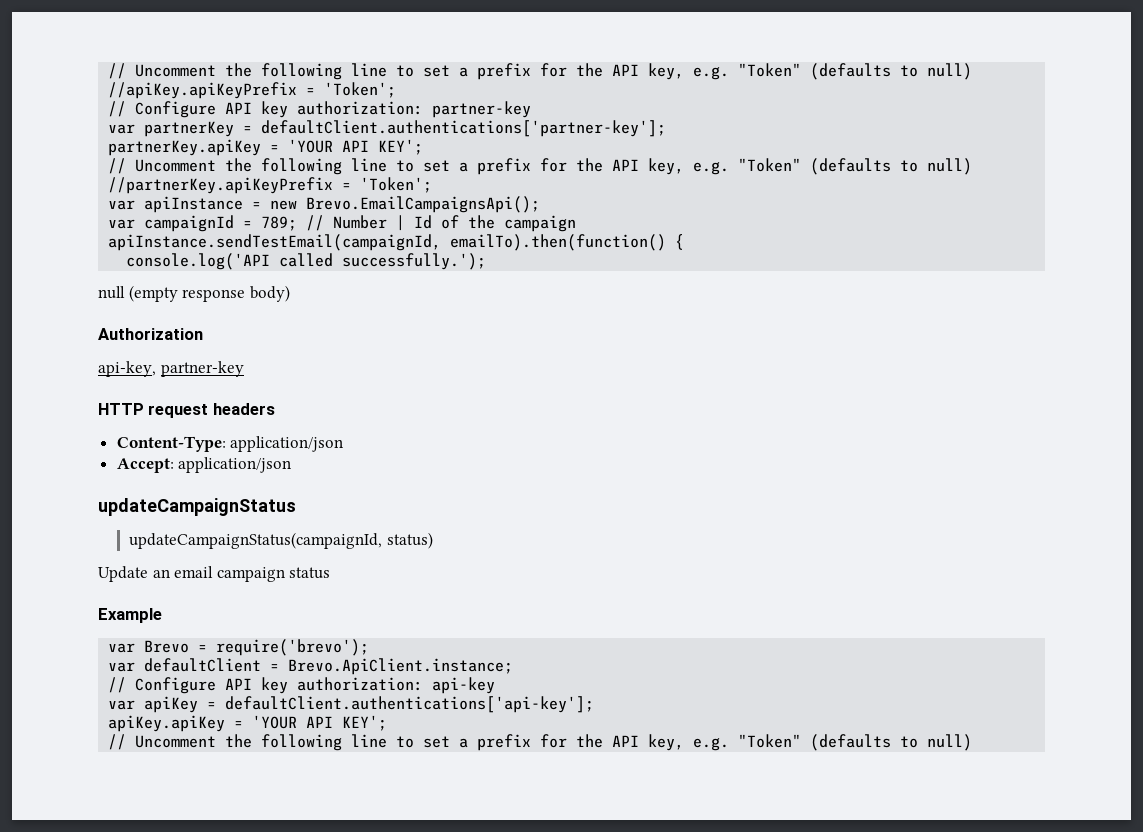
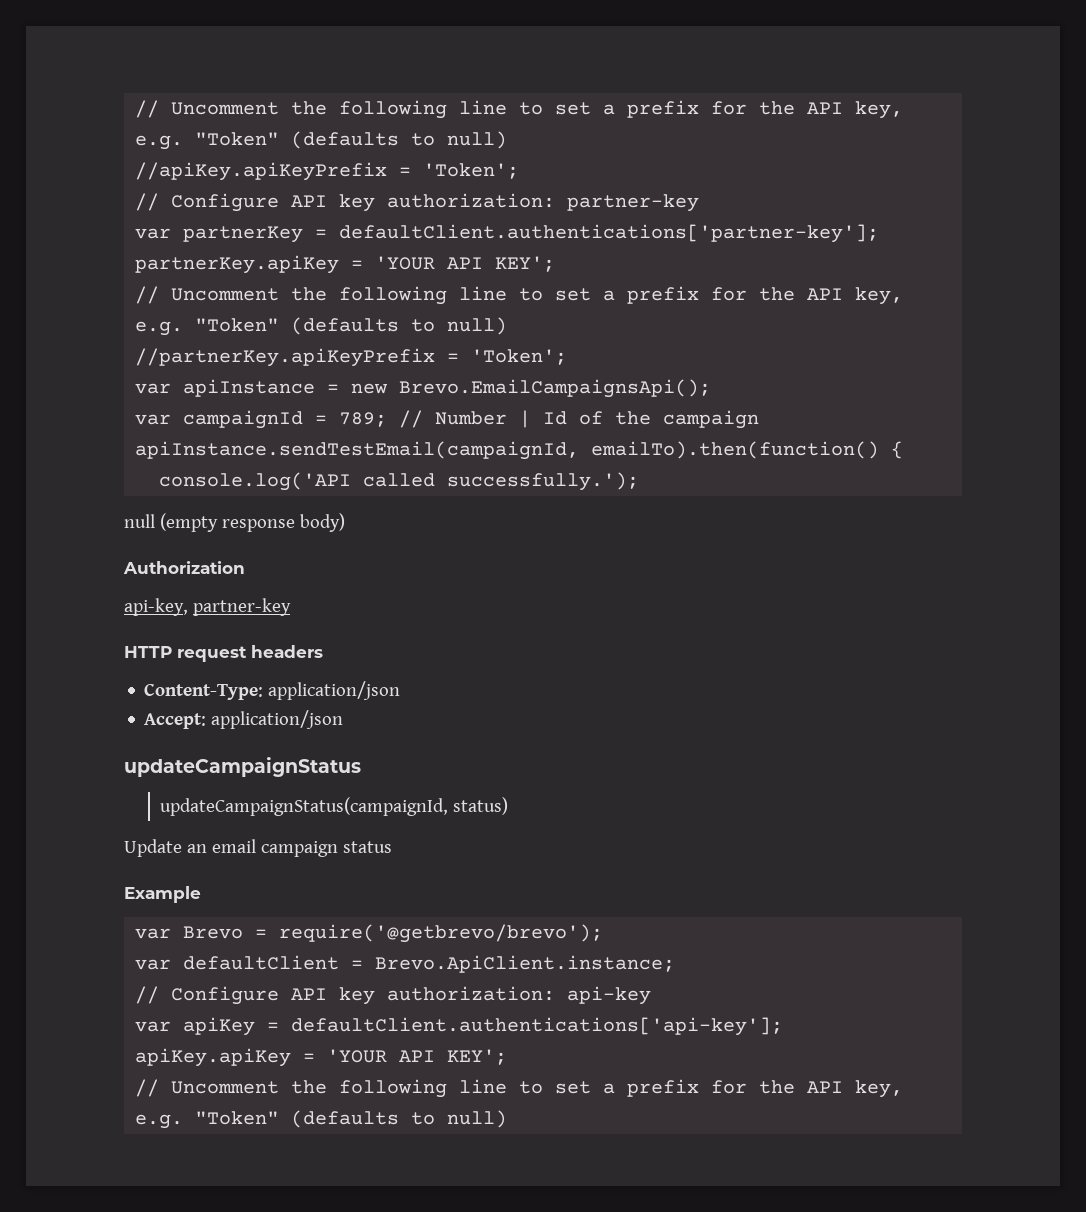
[216,639,370,656] require('brevo'); -> [279,924,604,943] require('@getbrevo/brevo');

